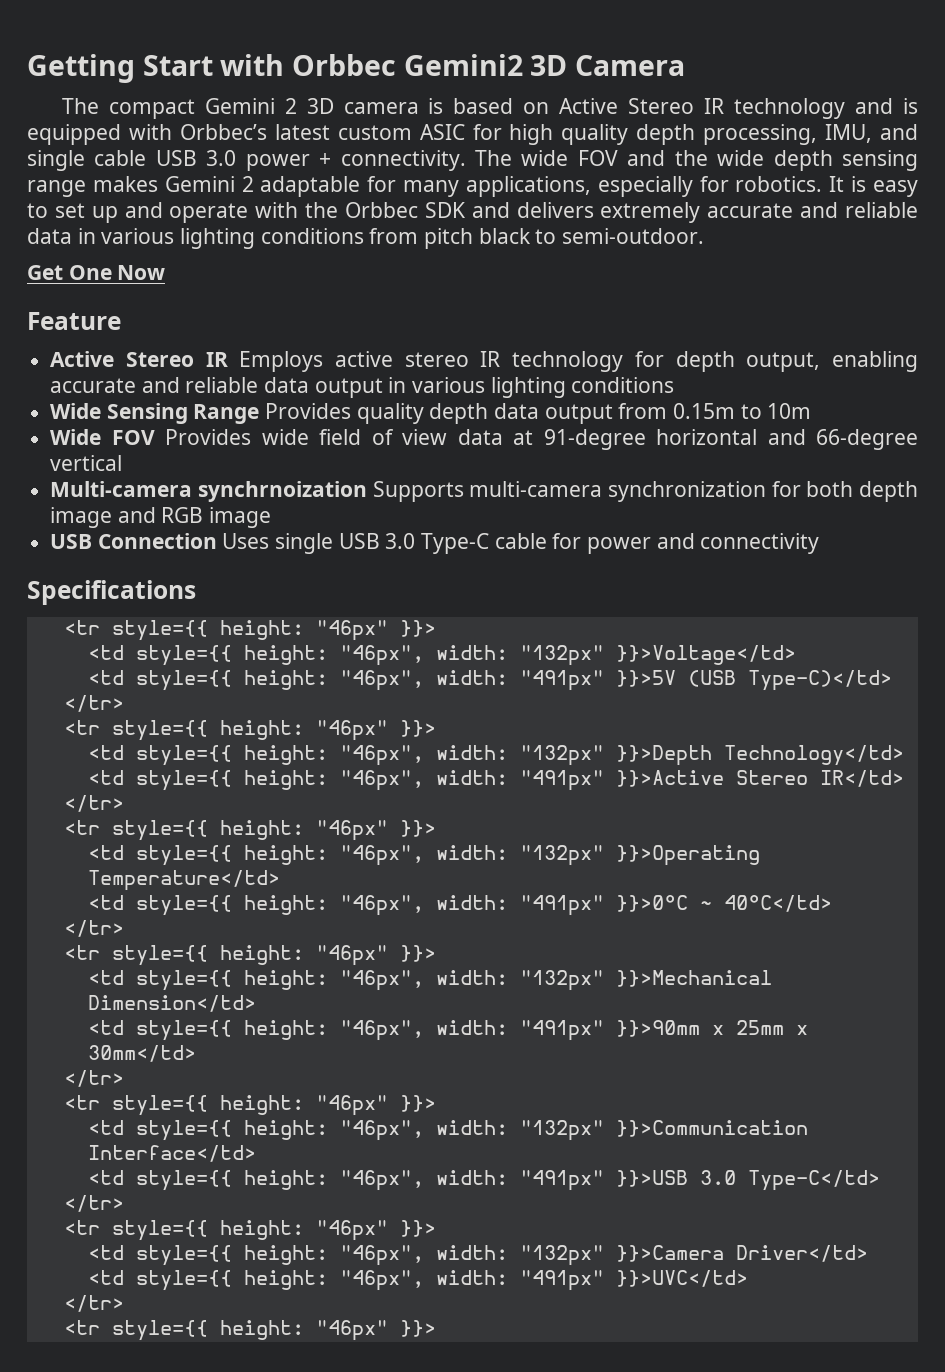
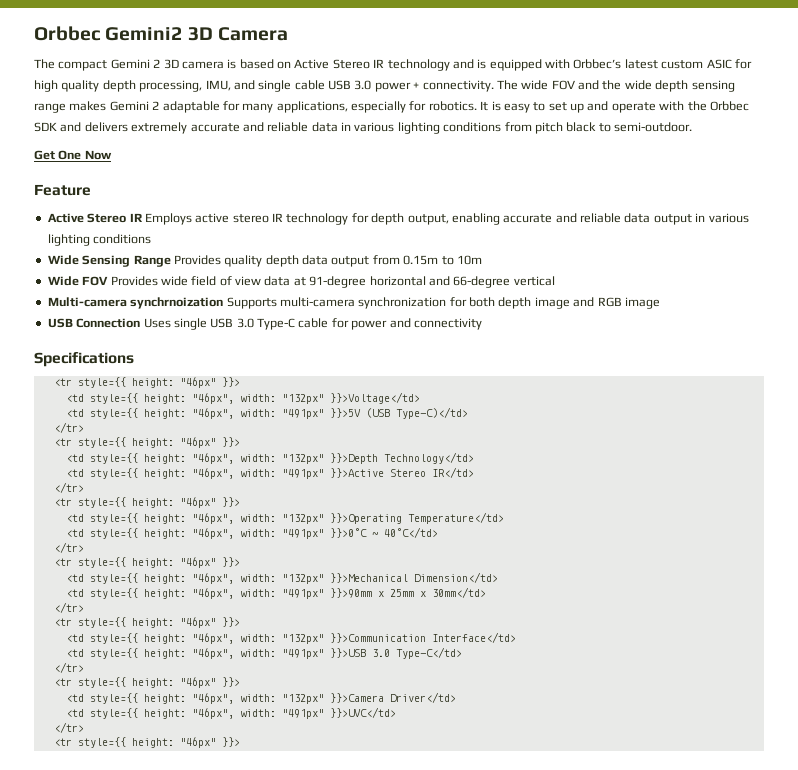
[27,54,285,83] Getting Start with -> (34, 33) none

